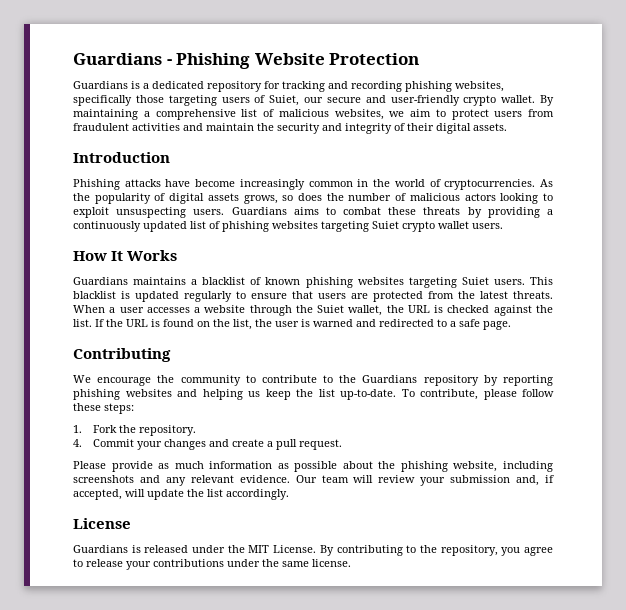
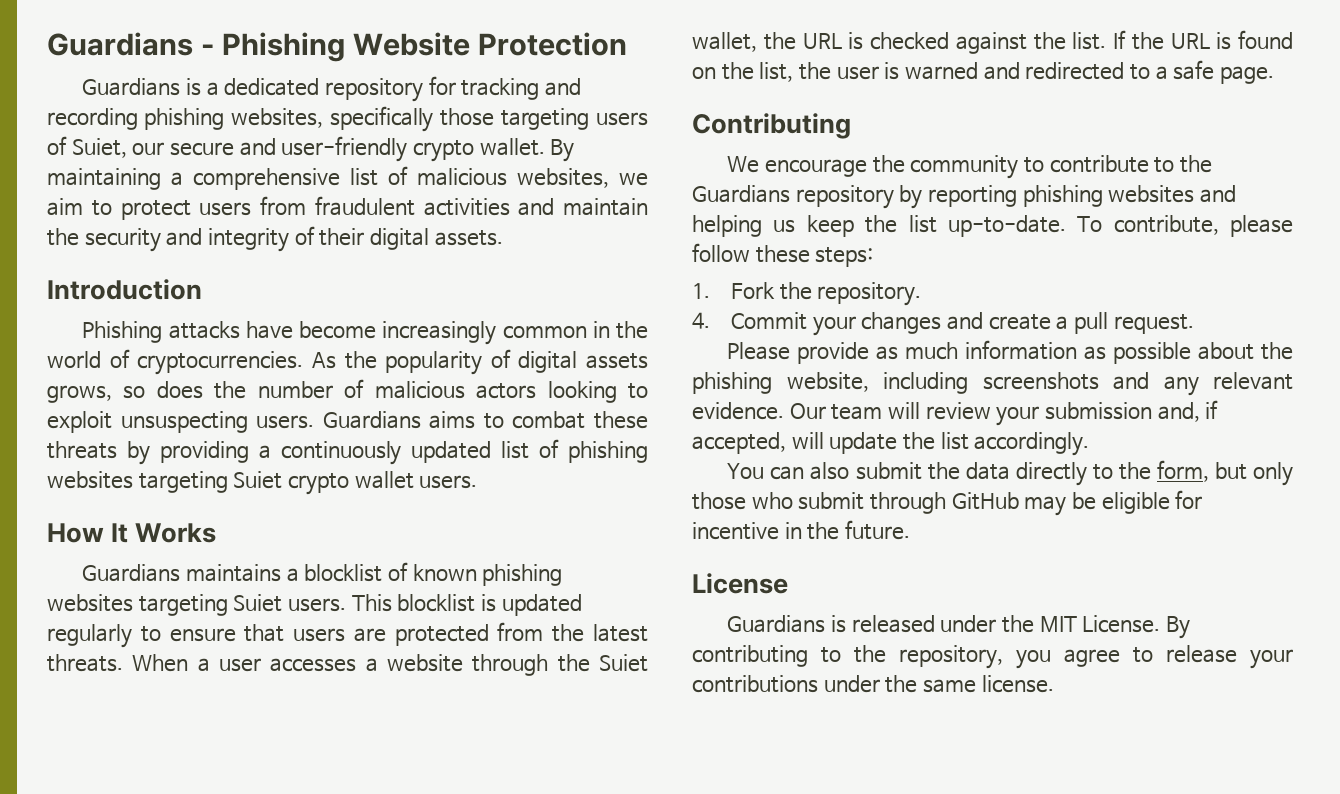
[202,277,246,285] blacklist -> [304,564,383,582] blocklist
[73,291,116,299] blacklist -> [397,594,476,612] blocklist
(289, 494) none -> [727,460,1294,486] [692,490,1203,516] [692,520,911,540] // You can also submit the data directly to the form, but only those who submit through GitHub may be eligible for incentive in the future.

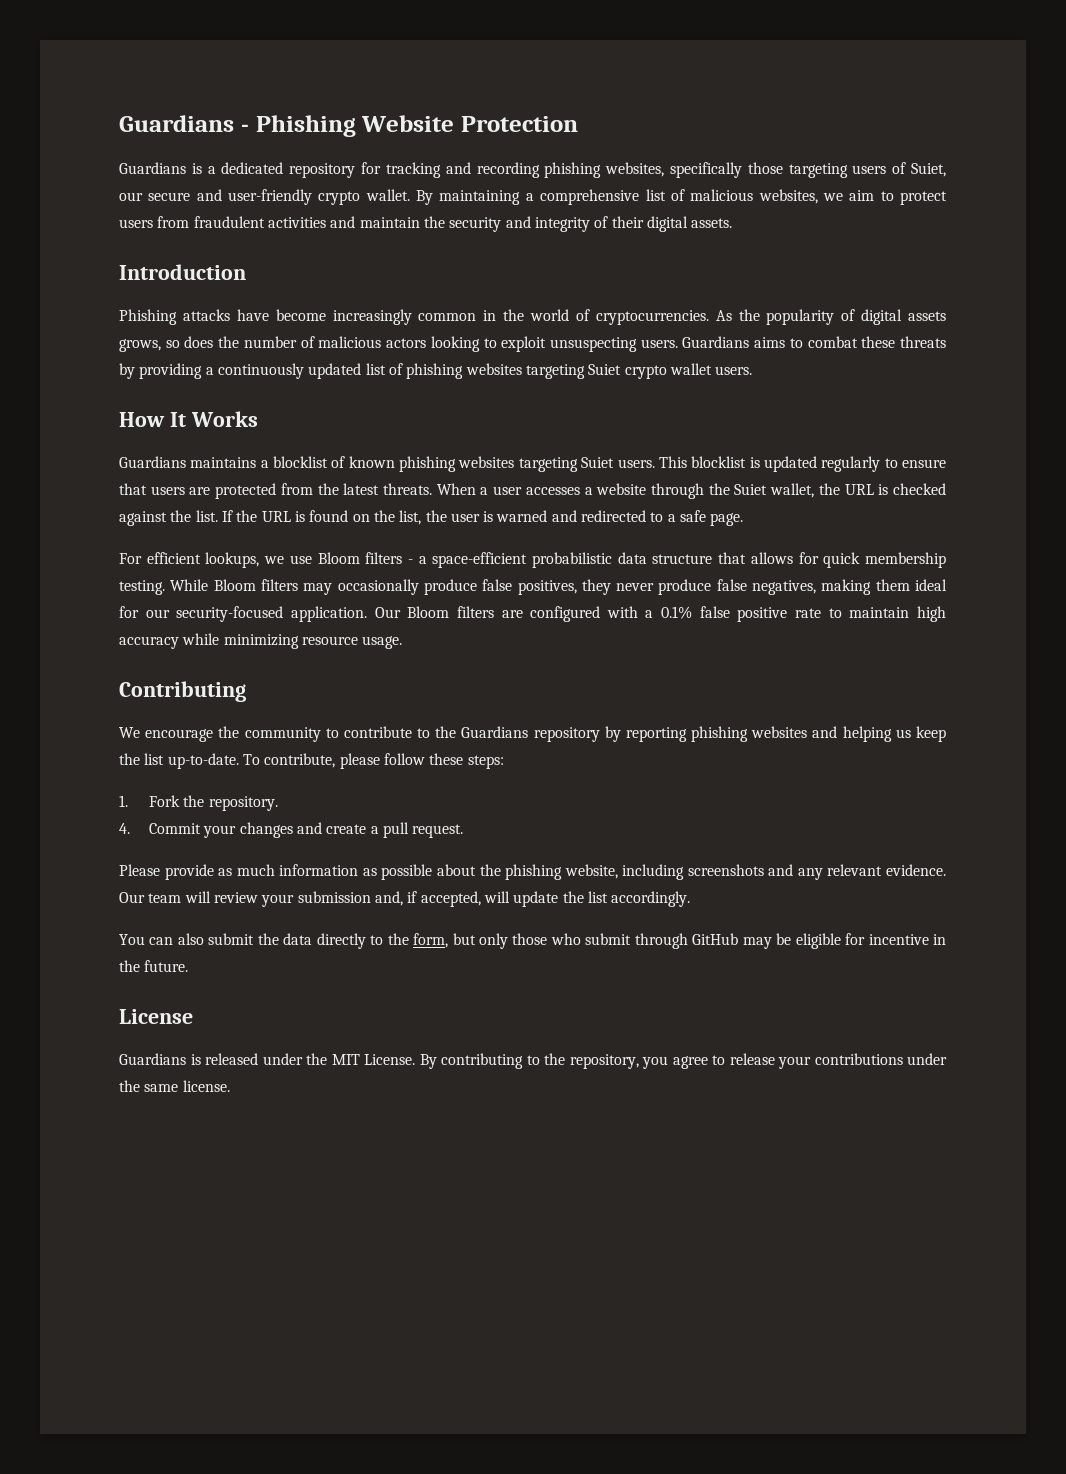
(1274, 75) none -> [119,552,947,568] [119,579,947,595] [119,606,946,622] [119,633,403,649] // For efficient lookups, we use Bloom filters - a space-efficient probabilistic data structure that allows for quick membership testing. While Bloom filters may occasionally produce false positives, they never produce false negatives, making them ideal for our security-focused application. Our Bloom filters are configured with a 0.1% false positive rate to maintain high accuracy while minimizing resource usage.

